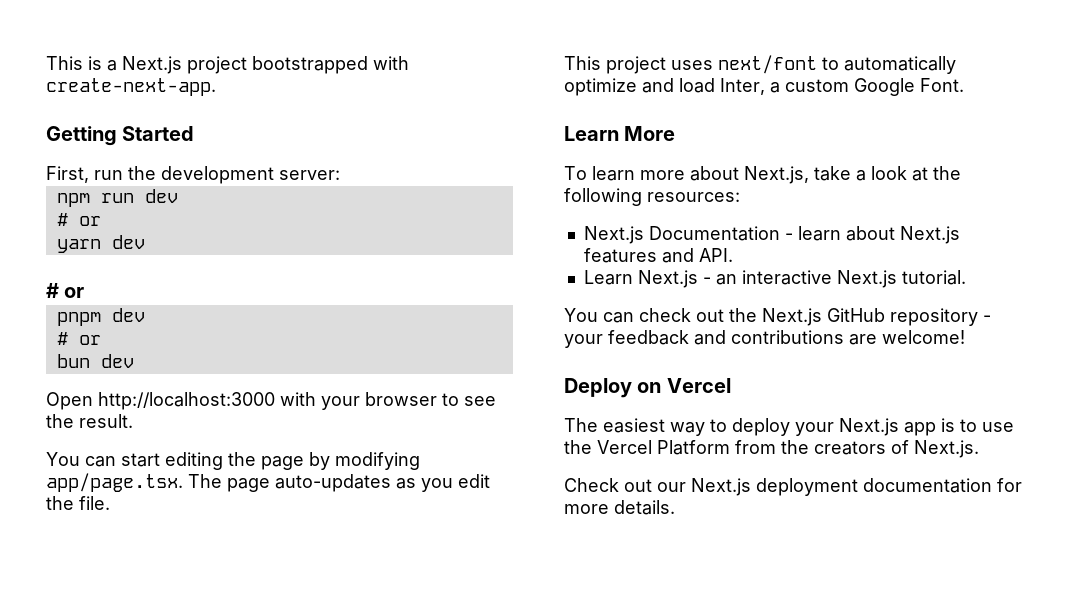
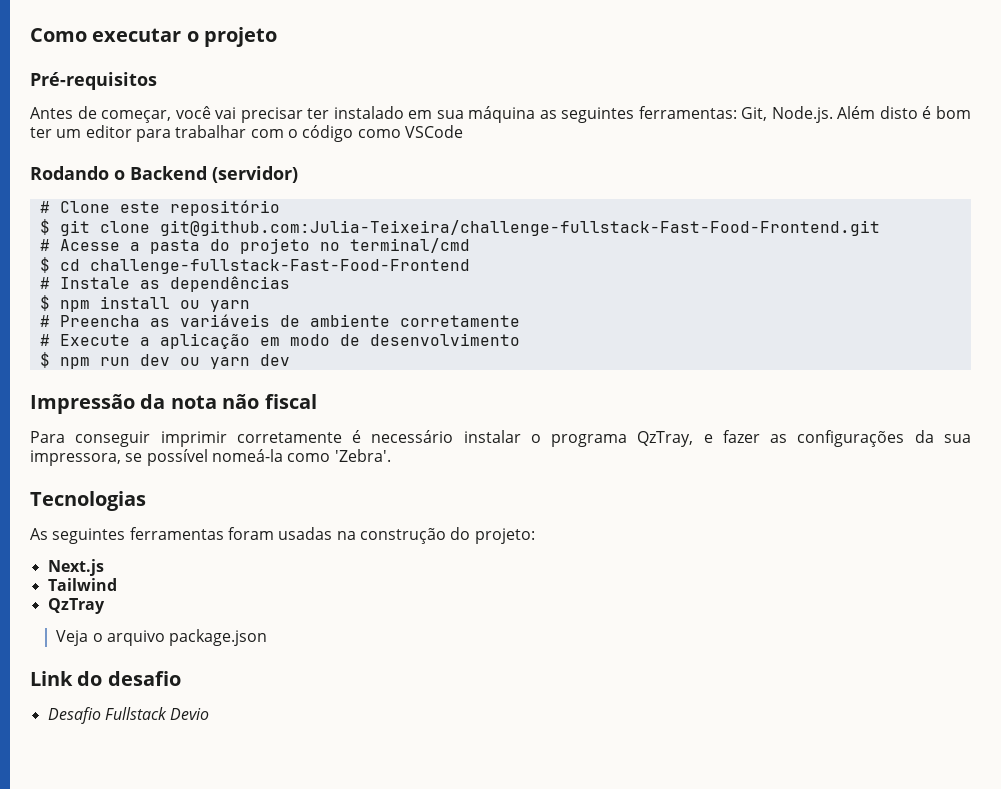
[46,56,409,74] [46,78,216,96] [46,126,195,146] [46,166,340,184] This is a Next.js project bootstrapped with create-next-app. // Getting Started // First, run the development server: // -> [30,27,278,47] [30,72,157,90] [30,106,971,123] [30,125,463,142] [30,166,298,183] [39,200,280,216] [39,219,880,236] [39,238,470,254] [39,257,470,274] [39,276,290,292] [39,295,250,312] [39,314,520,327] [39,333,520,349] [39,352,50,368] Como executar o projeto // Pré-requisitos // Antes de começar, você vai precisar ter instalado em sua máquina as seguintes ferramentas: Git, Node.js. Além disto é bom ter um editor para trabalhar com o código como VSCode // Rodando o Backend (servidor) // # Clone este repositório // $ git clone git@github.com:Julia-Teixeira/challenge-fullstack-Fast-Food-Frontend.git // # Acesse a pasta do projeto no terminal/cmd // $ cd challenge-fullstack-Fast-Food-Frontend // # Instale as dependências // $ npm install ou yarn // # Preencha as variáveis de ambiente corretamente // # Execute a aplicação em modo de desenvolvimento // $
[56,213,101,226] // # or // -> [179,357,200,366] ou
[46,283,85,298] [56,308,145,326] [56,332,101,345] [56,354,134,368] [46,392,496,410] [46,414,133,428] [46,452,420,470] [46,473,490,492] [46,496,110,510] [564,55,956,74] [564,78,964,96] [564,126,676,141] [564,166,961,184] [564,188,740,206] [583,226,960,244] [583,248,733,263] [583,270,966,288] [564,308,991,326] [564,330,965,348] [564,378,731,398] [564,418,1014,436] [564,440,979,458] [564,478,1022,496] [564,500,675,515] # or // pnpm dev // # or // bun dev // Open http://localhost:3000 with your browser to see the result. // You can start editing the page by modifying app/page.tsx. The page auto-updates as you edit the file. // This project uses next/font to automatically optimize and load Inter, a custom Google Font. // Learn More // To learn more about Next.js, take a look at the following resources: // Next.js Documentation - learn about Next.js features and API. // Learn Next.js - an interactive Next.js tutorial. // You can check out the Next.js GitHub repository - your feedback and contributions are welcome! // Deploy on Vercel // The easiest way to deploy your Next.js app is to use the Vercel Platform from the creators of Next.js. // Check out our Next.js deployment documentation for more details. -> [30,394,317,414] [30,430,971,447] [30,449,391,466] [30,491,146,511] [30,527,535,544] [47,559,104,576] [47,578,117,591] [47,598,105,614] [56,629,268,646] [30,671,181,686] [47,707,210,724] Impressão da nota não fiscal // Para conseguir imprimir corretamente é necessário instalar o programa QzTray, e fazer as configurações da sua impressora, se possível nomeá-la como 'Zebra'. // Tecnologias // As seguintes ferramentas foram usadas na construção do projeto: // Next.js // Tailwind // QzTray // Veja o arquivo package.json // Link do desafio // Desafio Fullstack Devio

